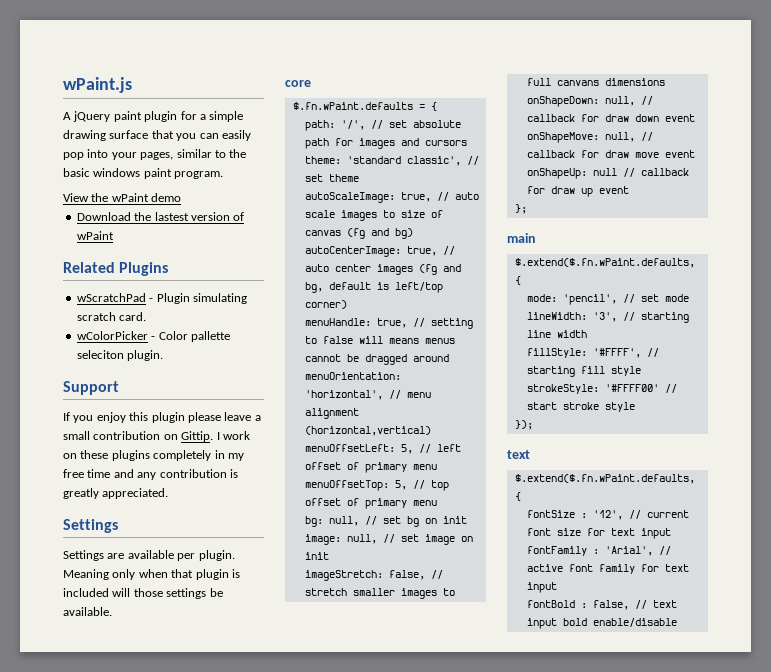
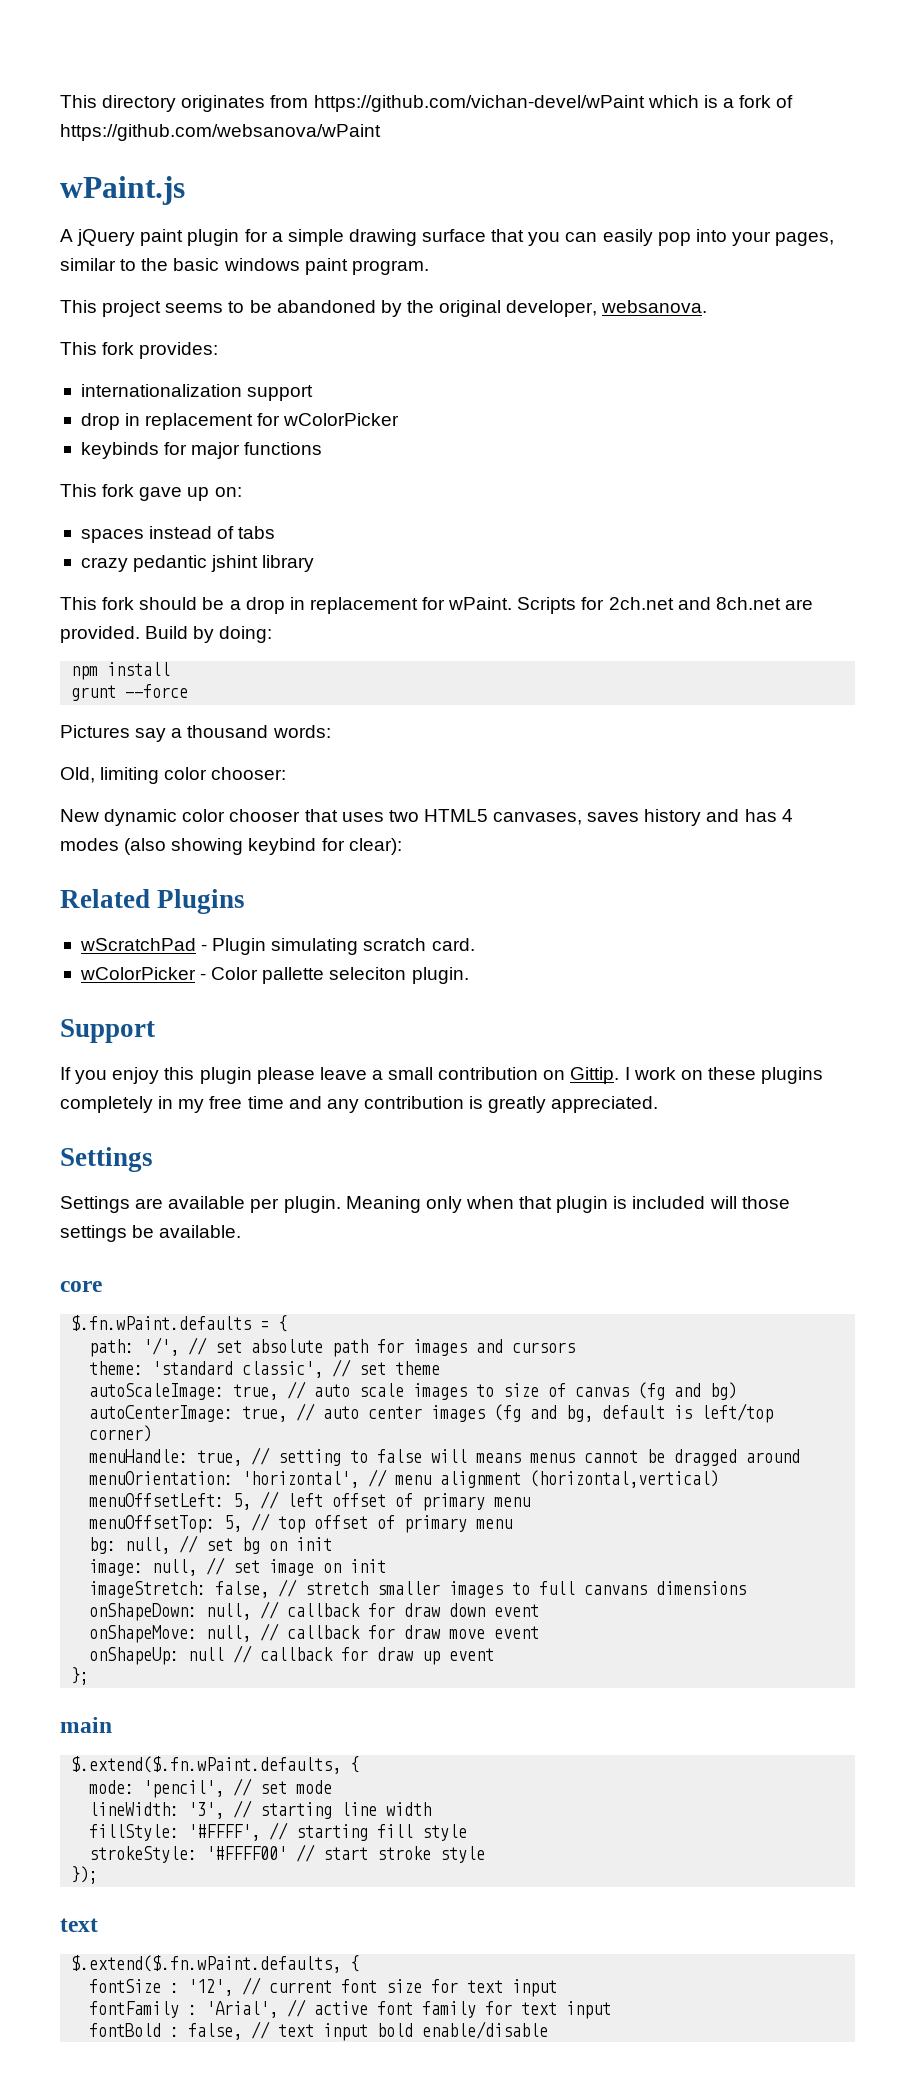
(63, 85) none -> [60,95,794,112] [60,124,381,141] This directory originates from https://github.com/vichan-devel/wPaint which is a fork of https://github.com/websanova/wPaint //
[63,193,182,202] [76,212,245,221] [76,231,114,240] View the wPaint demo // Download the lastest version of wPaint -> [60,300,708,317] [60,342,219,359] [80,384,314,401] [80,413,400,430] [80,442,323,459] [60,484,242,501] [80,526,276,543] [80,555,315,572] [60,597,813,614] [60,626,273,643] [71,662,171,680] [71,684,189,701] [60,725,331,742] [60,767,287,784] [60,809,793,826] [60,838,402,855] This project seems to be abandoned by the original developer, websanova. // This fork provides: // internationalization support // drop in replacement for wColorPicker // keybinds for major functions // This fork gave up on: // spaces instead of tabs // crazy pedantic jshint library // This fork should be a drop in replacement for wPaint. Scripts for 2ch.net and 8ch.net are provided. Build by doing: // npm install // grunt --force // Pictures say a thousand words: // Old, limiting color chooser: // New dynamic color chooser that uses two HTML5 canvases, saves history and has 4 modes (also showing keybind for clear):

